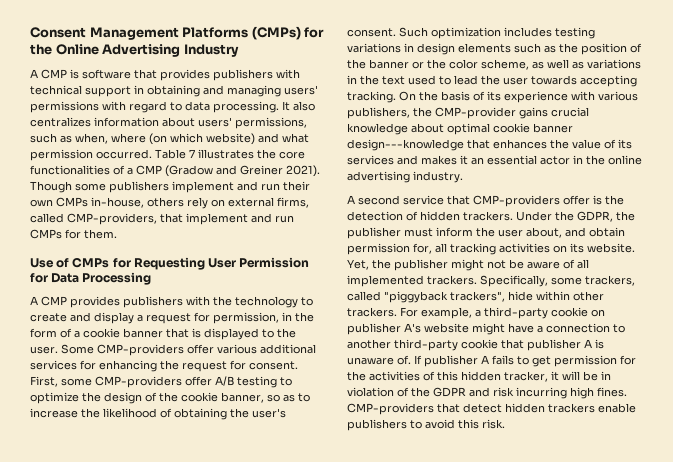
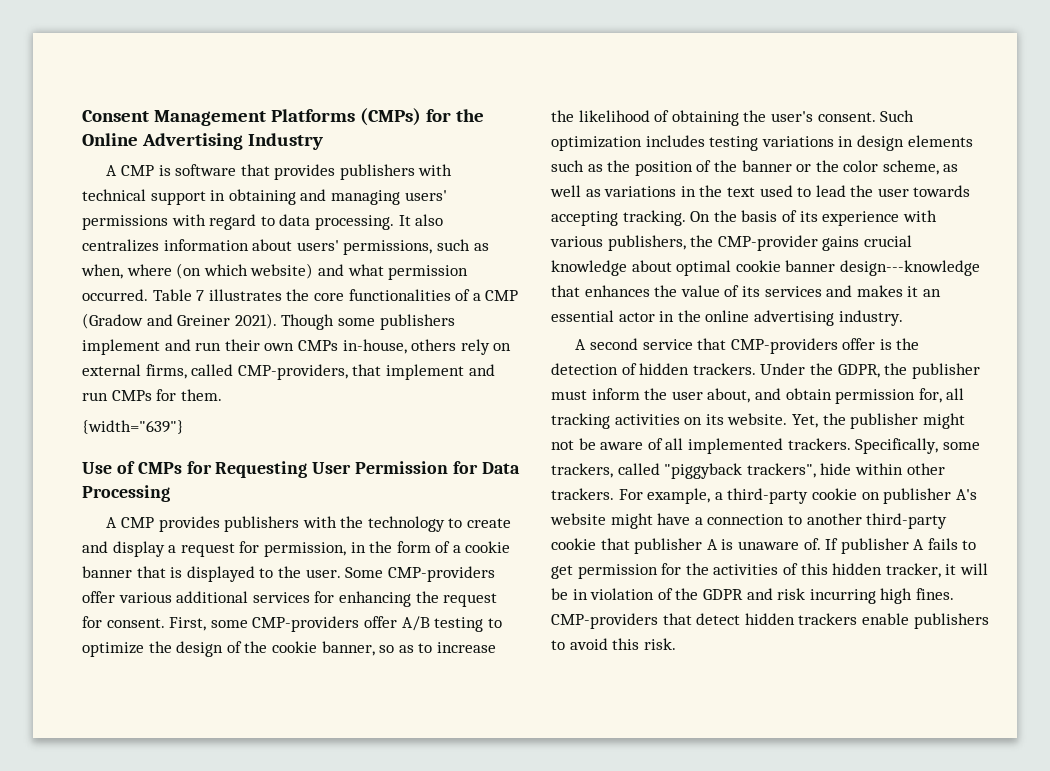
(117, 234) none -> [82,420,184,434] // {width="639"}

